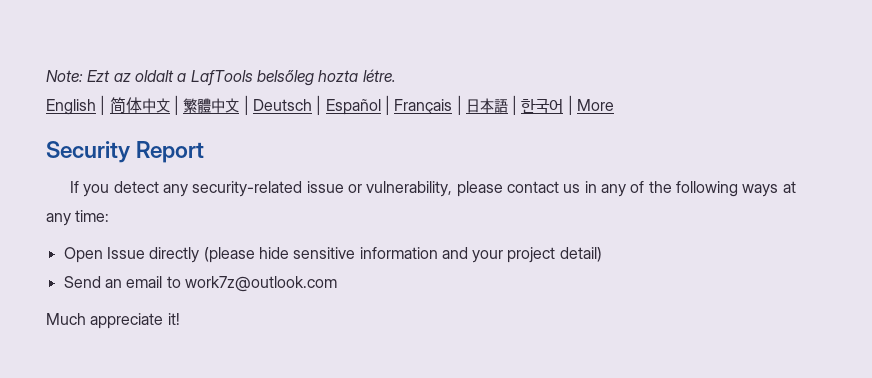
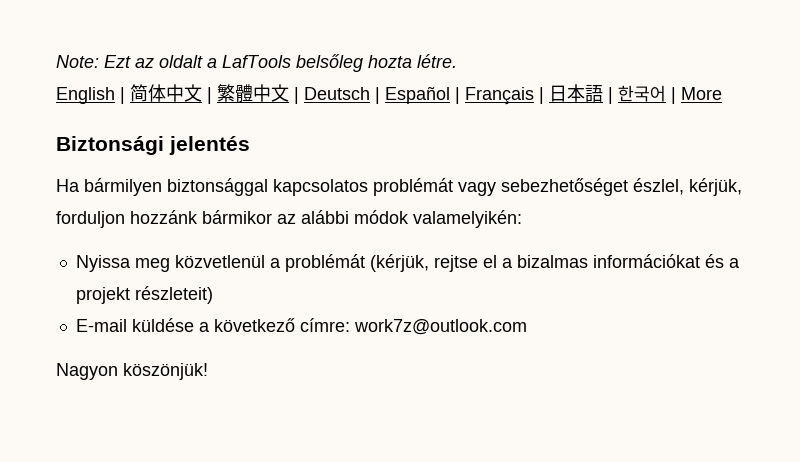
[46,141,205,163] [70,181,796,197] [46,210,110,226] [63,247,602,263] [63,276,337,292] [46,313,180,329] Security Report // If you detect any security-related issue or vulnerability, please contact us in any of the following ways at any time: // Open Issue directly (please hide sensitive information and your project detail) // Send an email to work7z@outlook.com // Much appreciate it! -> [56,136,250,155] [56,178,742,196] [56,210,522,228] [75,254,740,272] [75,286,213,304] [75,318,527,335] [56,363,208,380] Biztonsági jelentés // Ha bármilyen biztonsággal kapcsolatos problémát vagy sebezhetőséget észlel, kérjük, forduljon hozzánk bármikor az alábbi módok valamelyikén: // Nyissa meg közvetlenül a problémát (kérjük, rejtse el a bizalmas információkat és a projekt részleteit) // E-mail küldése a következő címre: work7z@outlook.com // Nagyon köszönjük!

